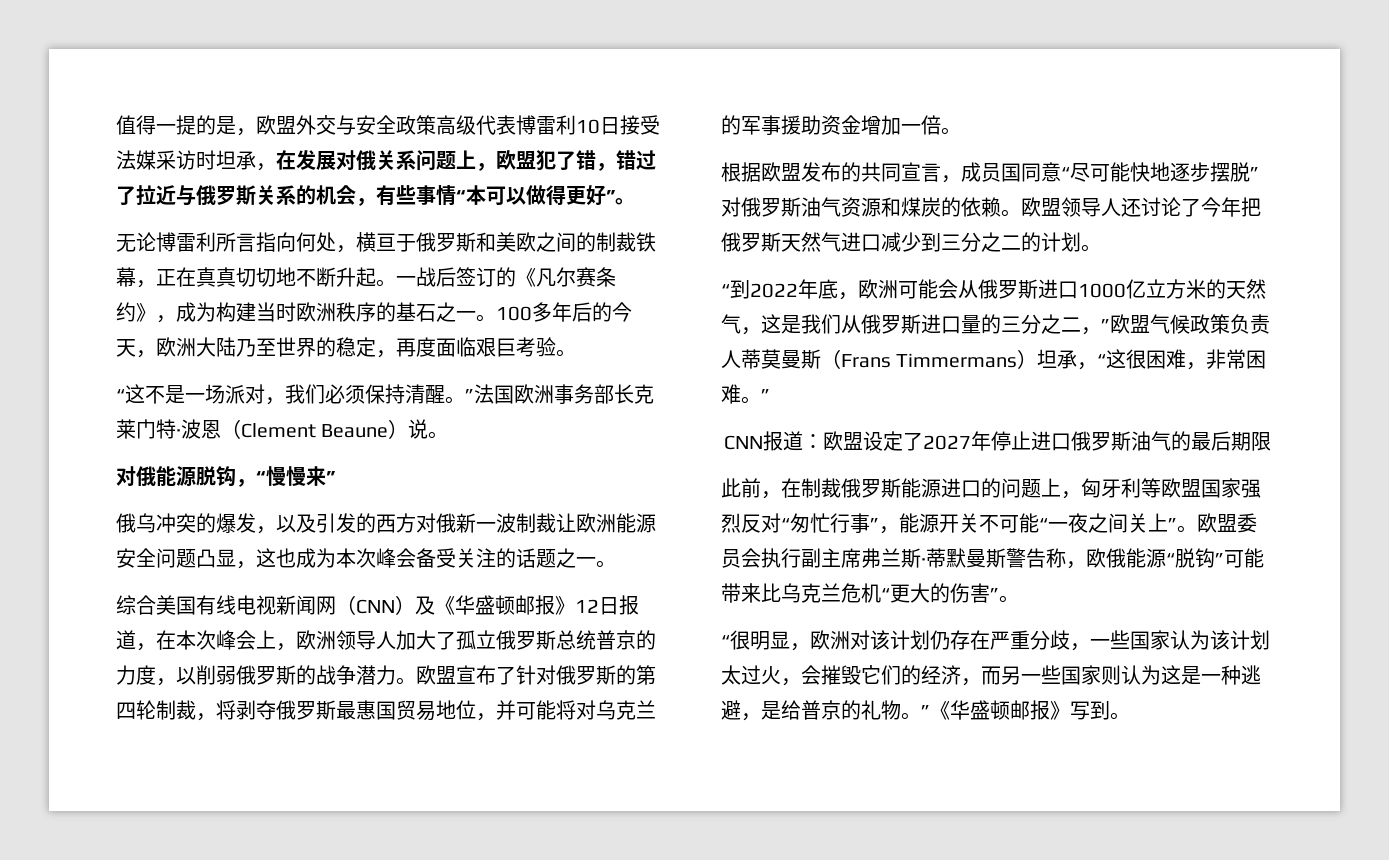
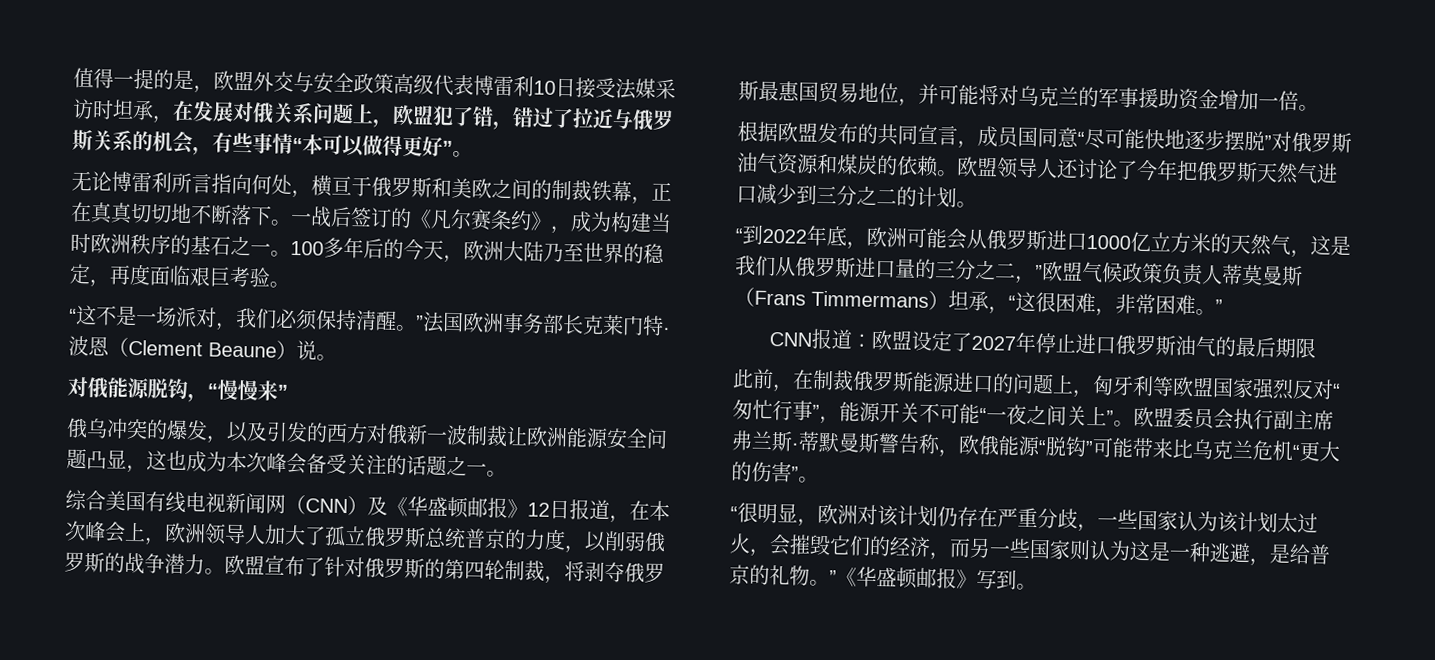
[336,267,376,287] 升起 -> [230,204,272,226] 落下

